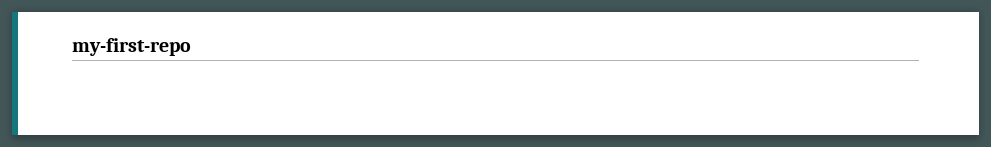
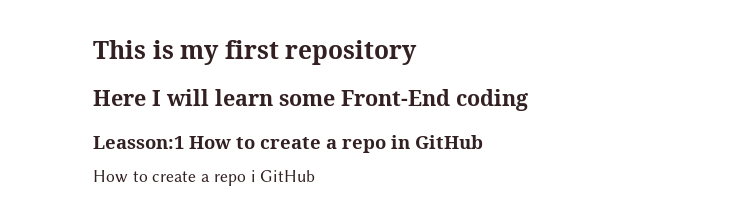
[72,38,191,56] my-first-repo -> [93,40,418,65] [93,89,528,111] [93,135,483,153] [93,170,316,186] This is my first repository // Here I will learn some Front-End coding // Leasson:1 How to create a repo in GitHub // How to create a repo i GitHub

